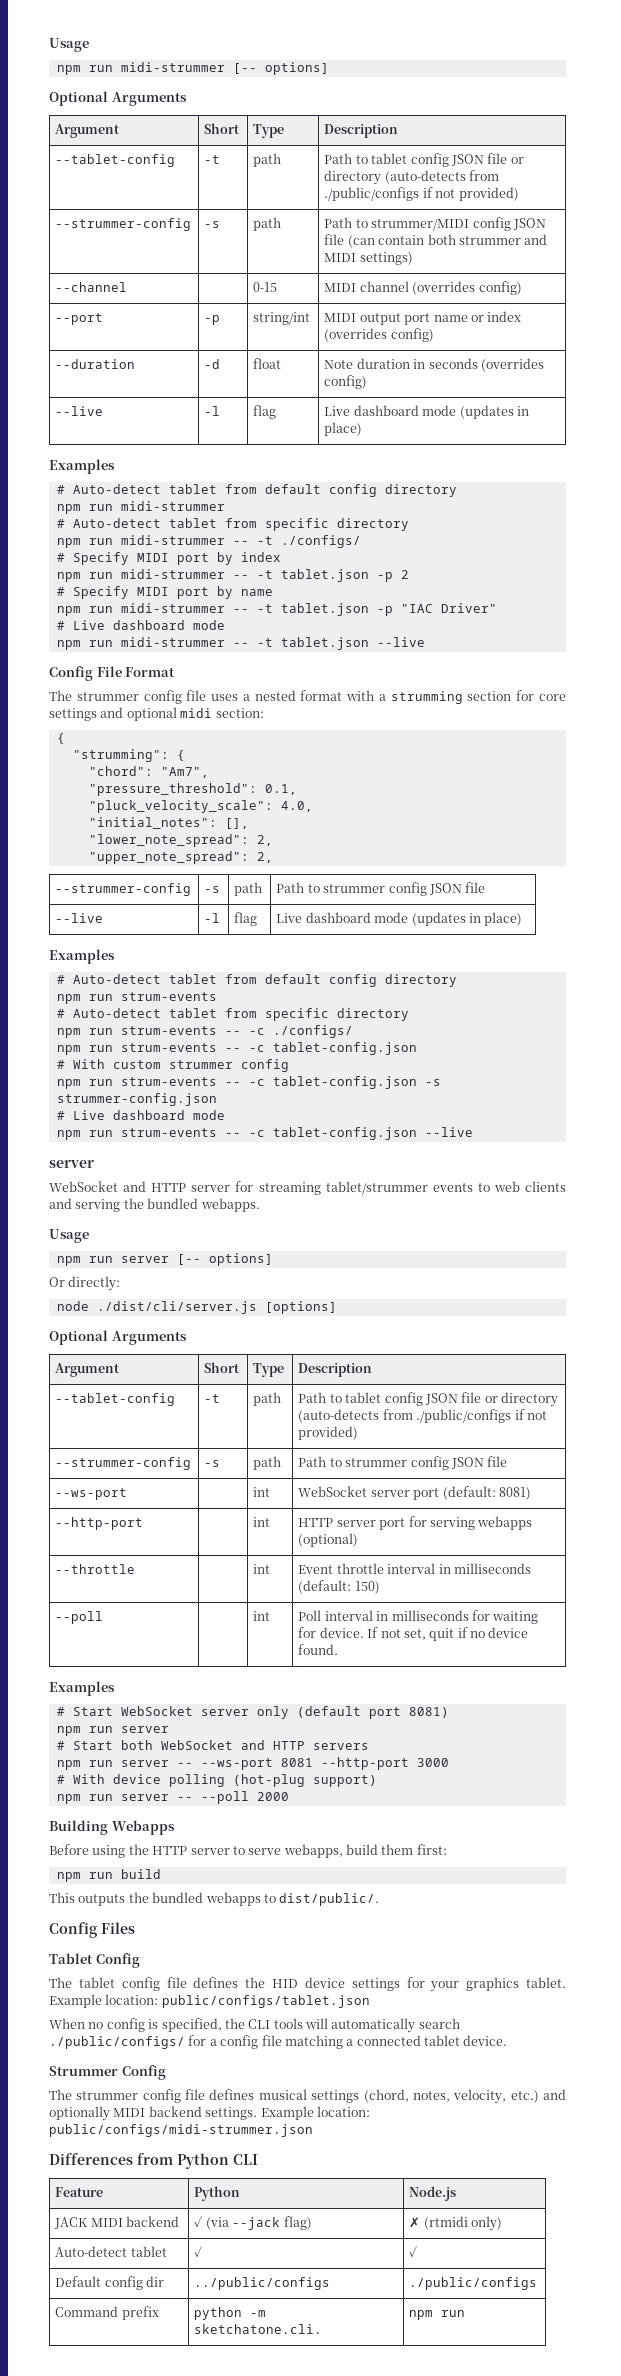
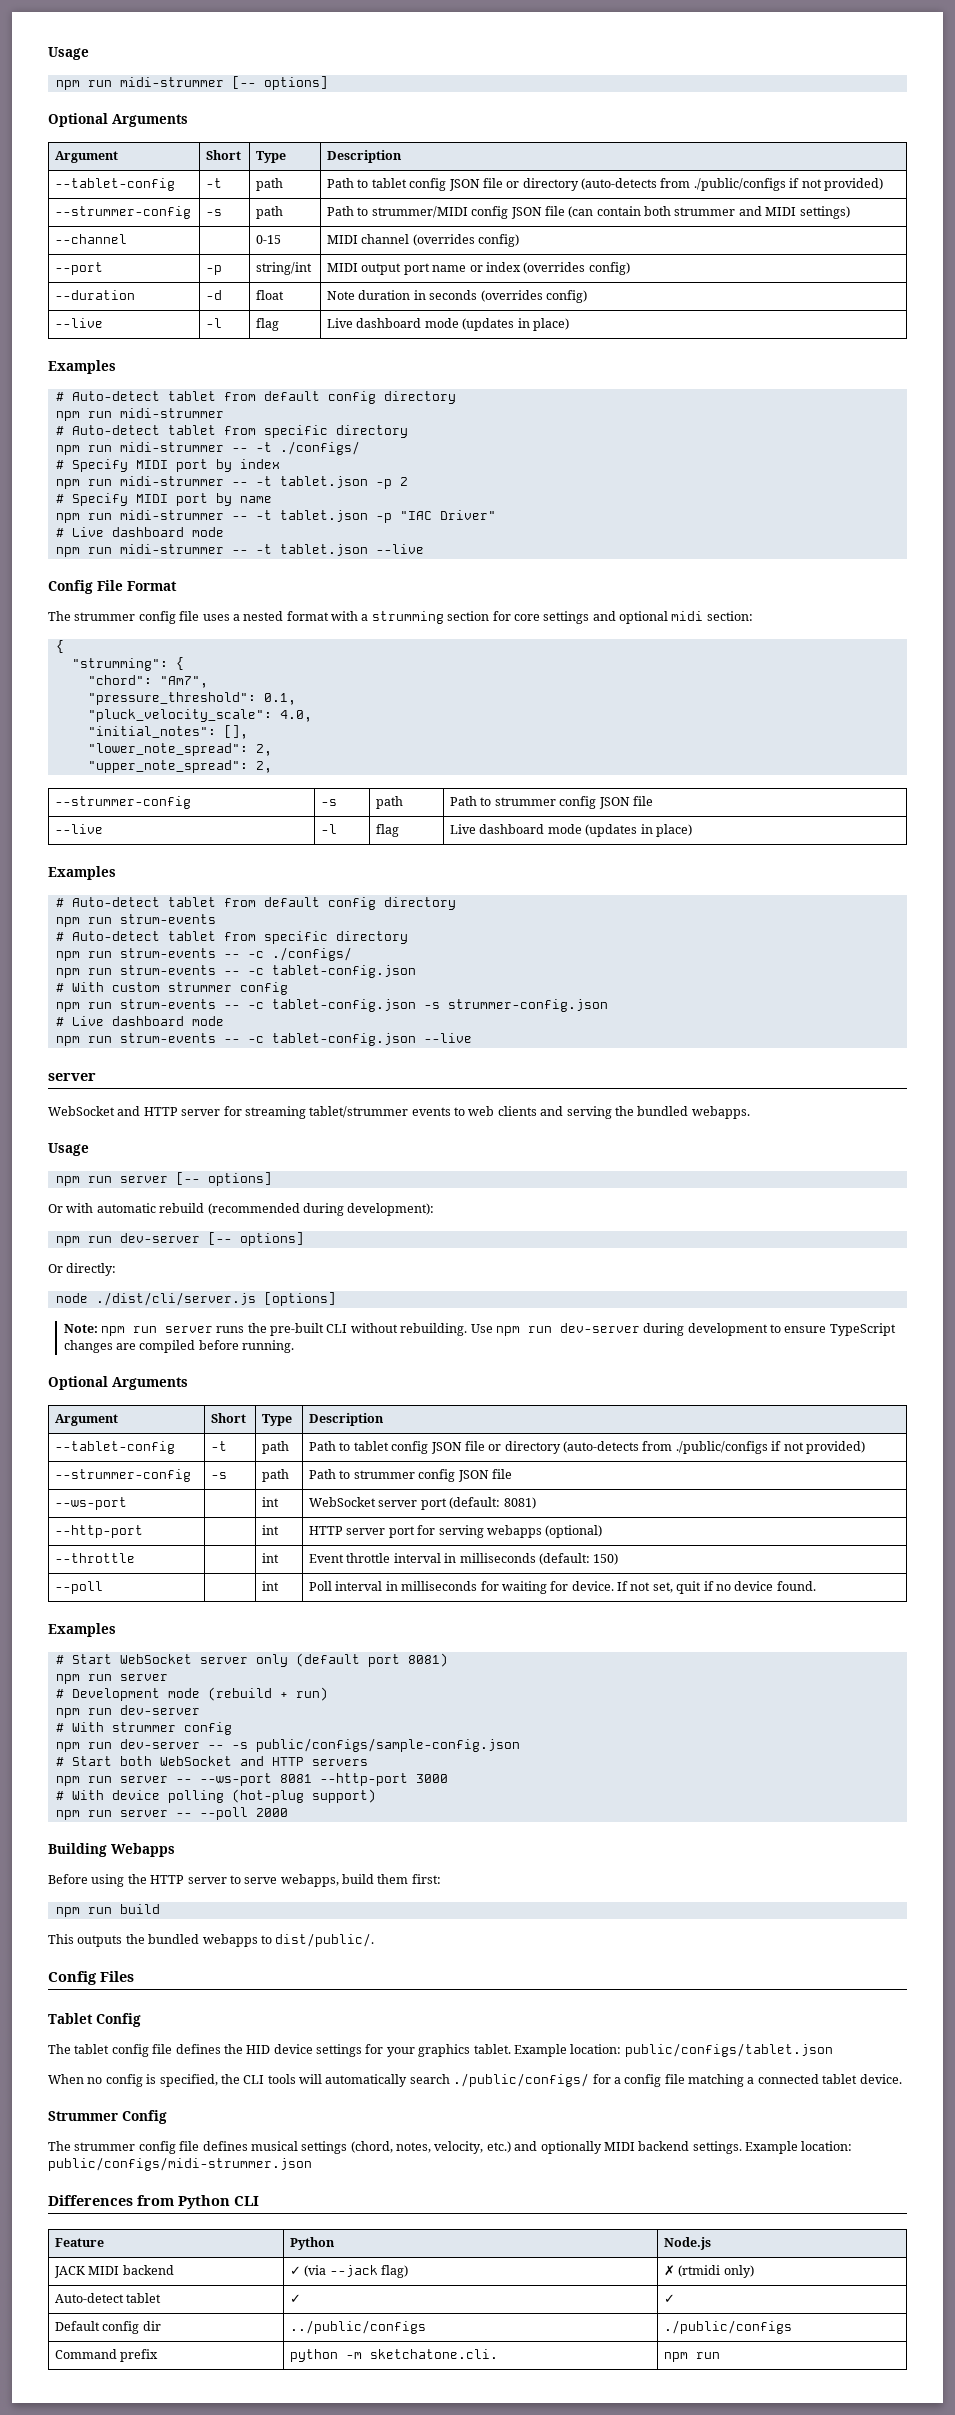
(273, 1259) none -> [48,1203,435,1216] [55,1232,304,1246] // Or with automatic rebuild (recommended during development): // npm run dev-server [-- options]
(337, 1307) none -> [63,1323,896,1336] [63,1340,295,1353] // Note: npm run server runs the pre-built CLI without rebuilding. Use npm run dev-server during development to ensure TypeScript changes are compiled before running.
(169, 1729) none -> [55,1687,328,1701] [55,1705,200,1718] [55,1722,232,1735] [55,1738,520,1752] // # Development mode (rebuild + run) // npm run dev-server // # With strummer config // npm run dev-server -- -s public/configs/sample-config.json

